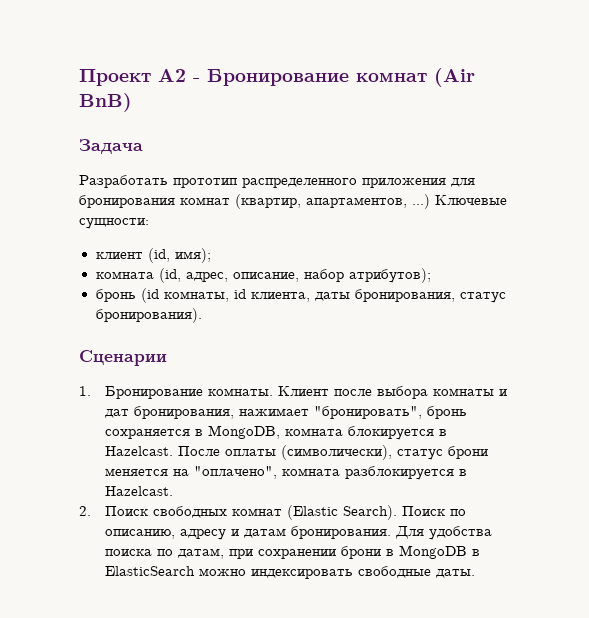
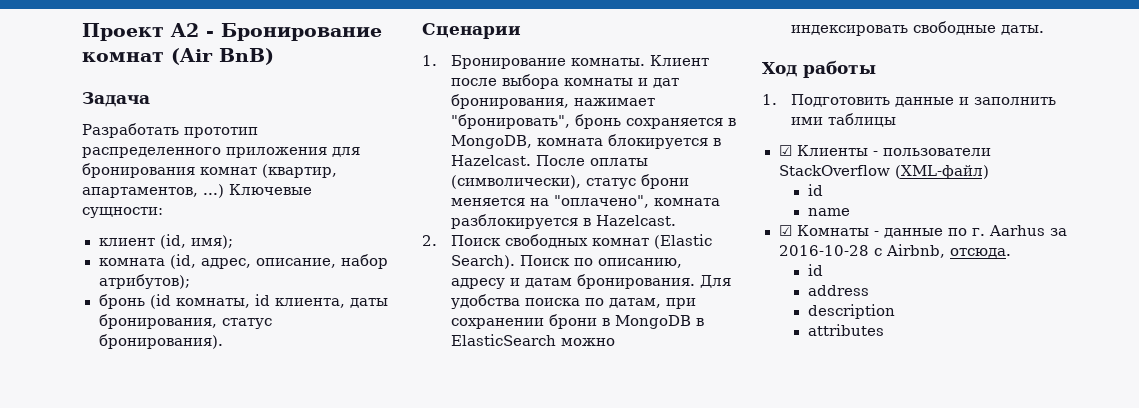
(475, 573) none -> [762,60,876,78] [762,94,1057,107] [791,113,897,127] [778,145,991,156] [778,165,989,179] [807,184,823,196] [807,208,850,216] [778,225,1067,238] [778,244,1011,258] [807,264,823,276] [807,285,869,296] [807,304,895,319] [807,324,884,336] // Ход работы // 1. Подготовить данные и заполнить ими таблицы // ☑ Клиенты - пользователи StackOverflow (XML-файл) // id // name // ☑ Комнаты - данные по г. Aarhus за 2016-10-28 с Airbnb, отсюда. // id // address // description // attributes

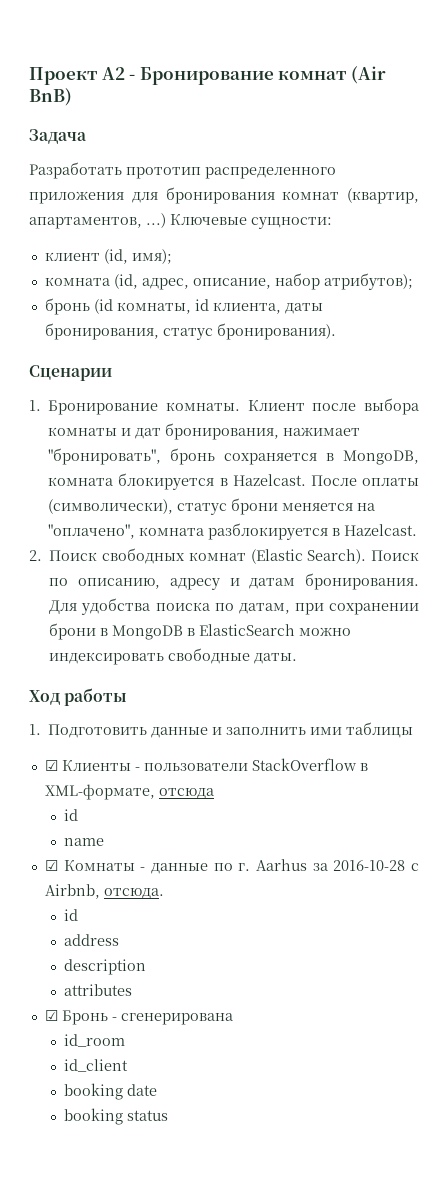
[894,165,989,179] (XML-файл) -> [359,763,368,771] [44,784,214,800] в XML-формате, отсюда
(884, 330) none -> [44,1010,233,1025] [63,1034,125,1047] [63,1059,128,1072] [63,1083,157,1100] [63,1108,168,1125] // ☑ Бронь - сгенерирована // id_room // id_client // booking date // booking status

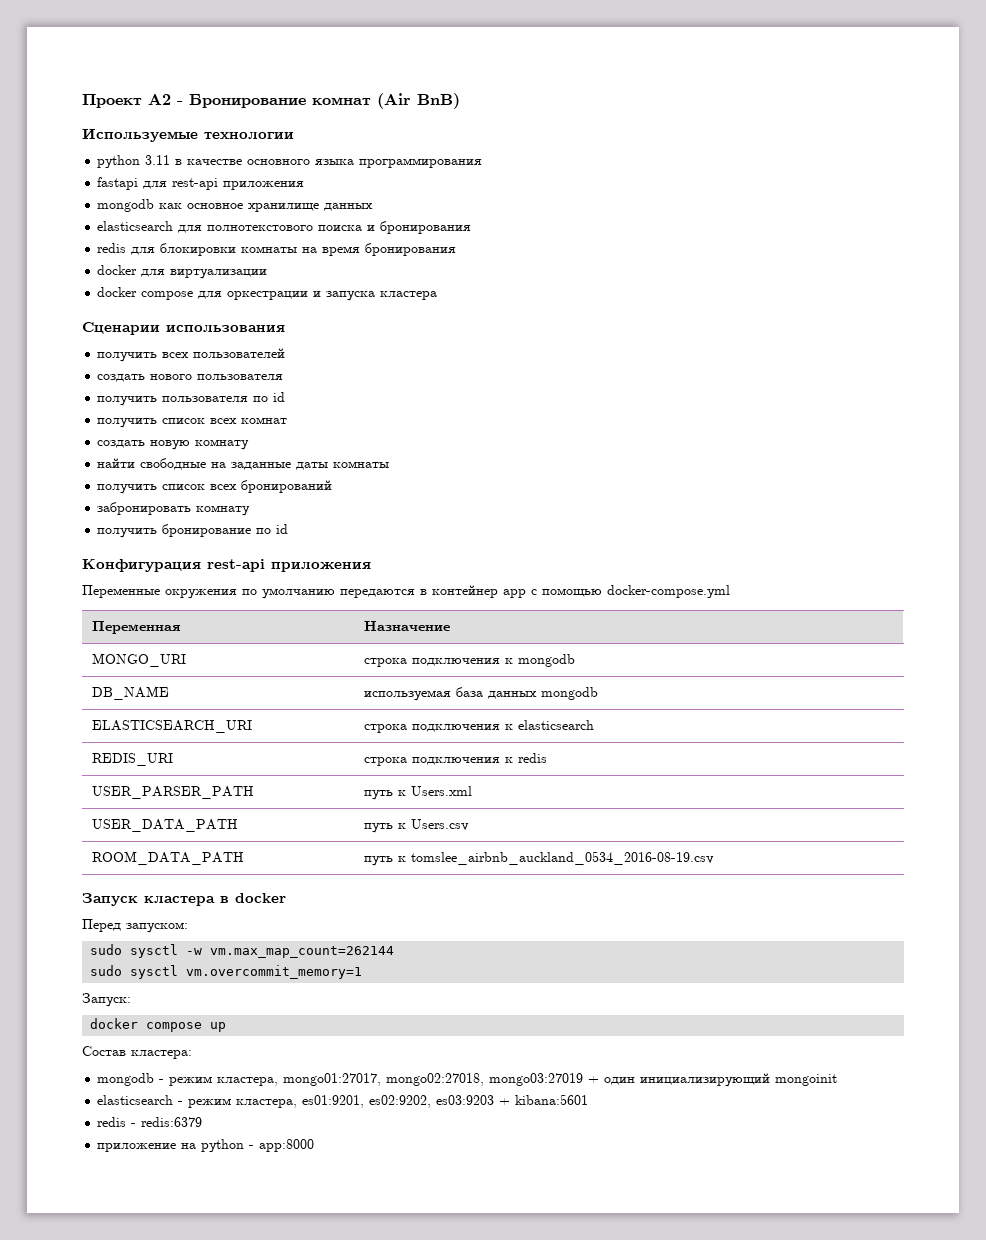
[29,129,87,144] [29,162,336,179] [29,187,419,204] [29,213,332,229] [44,249,172,264] [44,273,413,290] [44,298,323,315] [44,323,336,340] [29,365,112,381] [29,398,419,415] [48,423,361,440] [48,448,419,465] [48,473,419,490] [48,498,376,515] [48,523,418,540] [29,548,419,564] [49,573,419,590] [49,598,419,615] [49,623,352,640] [49,648,298,665] [29,688,128,706] [29,722,414,738] [44,758,368,771] [44,784,214,800] [63,809,78,821] [63,838,104,846] [44,859,419,874] [44,884,164,899] [63,909,78,921] [63,934,119,946] [63,959,146,975] [63,984,132,996] [44,1010,233,1025] [63,1034,125,1047] [63,1059,128,1072] [63,1083,157,1100] [63,1108,168,1125] Задача // Разработать прототип распределенного приложения для бронирования комнат (квартир, апартаментов, ...) Ключевые сущности: // клиент (id, имя); // комната (id, адрес, описание, набор атрибутов); // бронь (id комнаты, id клиента, даты бронирования, статус бронирования). // Сценарии // 1. Бронирование комнаты. Клиент после выбора комнаты и дат бронирования, нажимает "бронировать", бронь сохраняется в MongoDB, комната блокируется в Hazelcast. После оплаты (символически), статус брони меняется на "оплачено", комната разблокируется в Hazelcast. // 2. Поиск свободных комнат (Elastic Search). Поиск по описанию, адресу и датам бронирования. Для удобства поиска по датам, при сохранении брони в MongoDB в ElasticSearch можно индексировать свободные даты. // Ход работы // 1. Подготовить данные и заполнить ими таблицы // ☑ Клиенты - пользователи StackOverflow в XML-формате, отсюда // id // name // ☑ Комнаты - данные по г. Aarhus за 2016-10-28 с Airbnb, отсюда. // id // address // description // attributes // ☑ Бронь - сгенерирована // id_room // id_client // booking date // booking status -> [82,128,294,142] [97,155,483,168] [97,177,305,190] [97,199,374,212] [97,221,472,234] [97,243,457,256] [97,265,268,279] [97,287,438,301] [82,322,285,335] [97,348,286,362] [97,374,284,382] [97,392,286,406] [97,417,288,428] [97,439,250,450] [97,458,390,470] [97,480,333,494] [97,502,251,516] [97,524,289,538] [82,559,371,572] [82,585,730,599] [92,621,182,634] [364,620,451,631] [92,653,187,667] [364,654,576,667] [92,686,170,700] [364,687,599,701] [92,720,253,733] [364,720,595,733] [92,753,174,766] [364,753,548,766] [92,786,255,799] [364,786,473,800] [92,819,239,832] [364,819,470,833] [92,851,245,865] [364,851,715,866] [82,893,286,906] [82,919,188,933] [90,944,395,958] [90,965,363,979] [82,993,131,1007] [90,1018,227,1032] [82,1046,192,1059] [97,1073,838,1087] [97,1094,589,1108] [97,1117,203,1127] [97,1139,315,1152] Используемые технологии // python 3.11 в качестве основного языка программирования // fastapi для rest-api приложения // mongodb как основное хранилище данных // elasticsearch для полнотекстового поиска и бронирования // redis для блокировки комнаты на время бронирования // docker для виртуализации // docker compose для оркестрации и запуска кластера // Сценарии использования // получить всех пользователей // создать нового пользователя // получить пользователя по id // получить список всех комнат // создать новую комнату // найти свободные на заданные даты комнаты // получить список всех бронирований // забронировать комнату // получить бронирование по id // Конфигурация rest-api приложения // Переменные окружения по умолчанию передаются в контейнер app с помощью docker-compose.yml // Переменная | Назначение // MONGO_URI | строка подключения к mongodb // DB_NAME | используемая база данных mongodb // ELASTICSEARCH_URI | строка подключения к elasticsearch // REDIS_URI | строка подключения к redis // USER_PARSER_PATH | путь к Users.xml // USER_DATA_PATH | путь к Users.сsv // ROOM_DATA_PATH | путь к tomslee_airbnb_auckland_0534_2016-08-19.csv // Запуск кластера в docker // Перед запуском: // sudo sysctl -w vm.max_map_count=262144 // sudo sysctl vm.overcommit_memory=1 // Запуск: // docker compose up // Состав кластера: // mongodb - режим кластера, mongo01:27017, mongo02:27018, mongo03:27019 + один инициализирующий mongoinit // elasticsearch - режим кластера, es01:9201, es02:9202, es03:9203 + kibana:5601 // redis - redis:6379 // приложение на python - app:8000

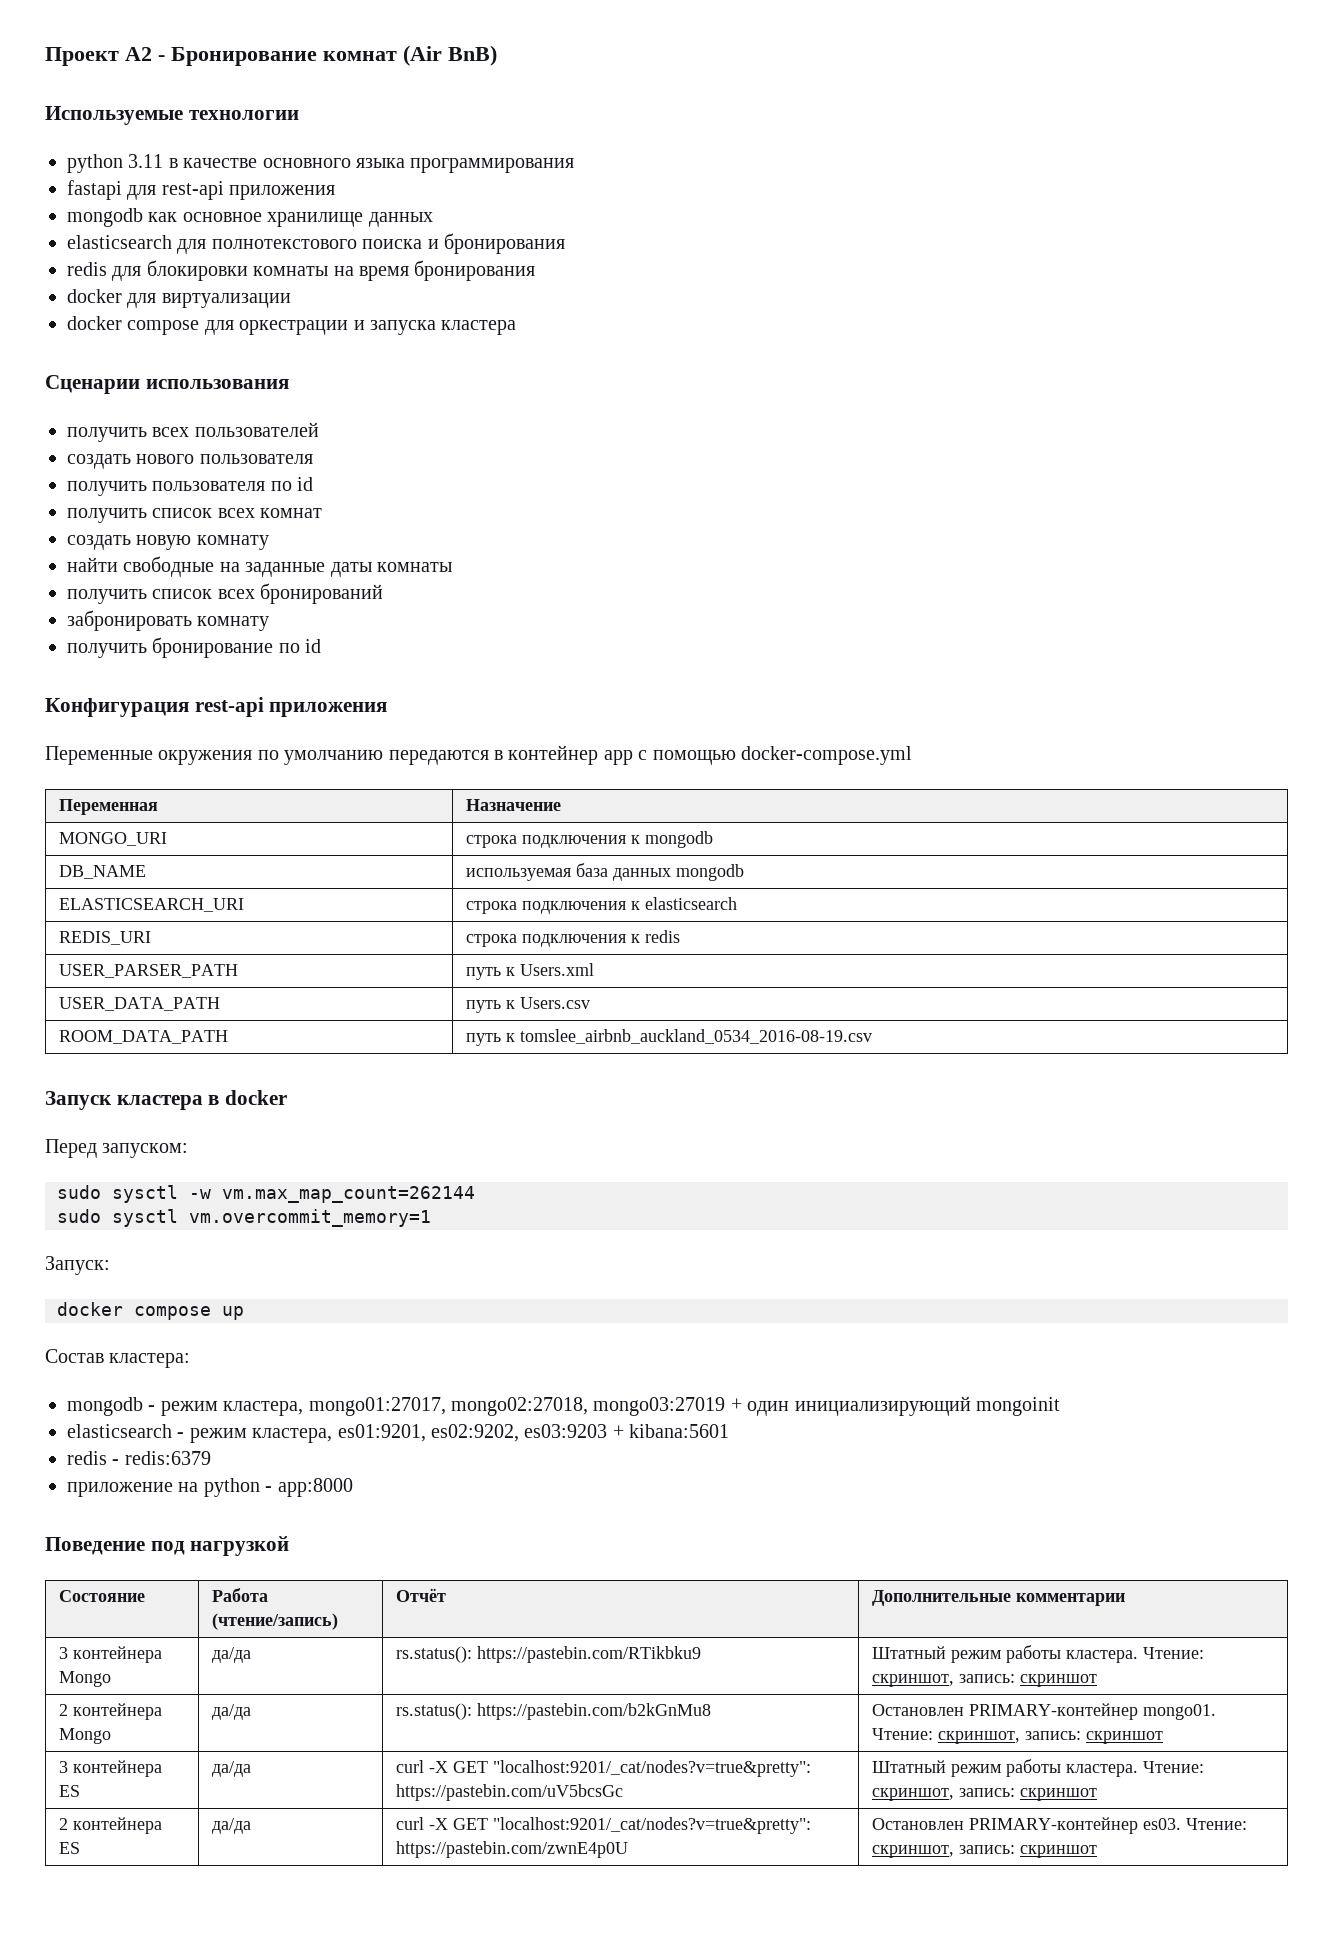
(315, 1145) none -> [45,1536,290,1556] [58,1590,145,1602] [211,1588,268,1602] [211,1613,338,1630] [395,1588,446,1602] [871,1590,1125,1606] [58,1646,162,1663] [58,1671,111,1687] [211,1647,251,1663] [395,1646,701,1663] [871,1645,1204,1663] [871,1674,1097,1687] [58,1703,162,1720] [58,1728,111,1744] [211,1704,251,1720] [395,1703,711,1720] [871,1703,1216,1720] [871,1728,1163,1744] [58,1760,162,1777] [58,1785,80,1797] [211,1761,251,1777] [395,1760,811,1777] [395,1784,623,1801] [871,1759,1204,1777] [871,1788,1097,1801] [58,1817,162,1834] [58,1842,80,1854] [211,1818,251,1834] [395,1817,811,1834] [395,1841,628,1858] [871,1817,1247,1834] [871,1845,1097,1858] // Поведение под нагрузкой // Состояние | Работа (чтение/запись) | Отчёт | Дополнительные комментарии // 3 контейнера Mongo | да/да | rs.status(): https://pastebin.com/RTikbku9 | Штатный режим работы кластера. Чтение: скриншот, запись: скриншот // 2 контейнера Mongo | да/да | rs.status(): https://pastebin.com/b2kGnMu8 | Остановлен PRIMARY-контейнер mongo01. Чтение: скриншот, запись: скриншот // 3 контейнера ES | да/да | curl -X GET "localhost:9201/_cat/nodes?v=true&pretty": https://pastebin.com/uV5bcsGc | Штатный режим работы кластера. Чтение: скриншот, запись: скриншот // 2 контейнера ES | да/да | curl -X GET "localhost:9201/_cat/nodes?v=true&pretty": https://pastebin.com/zwnE4p0U | Остановлен PRIMARY-контейнер es03. Чтение: скриншот, запись: скриншот

